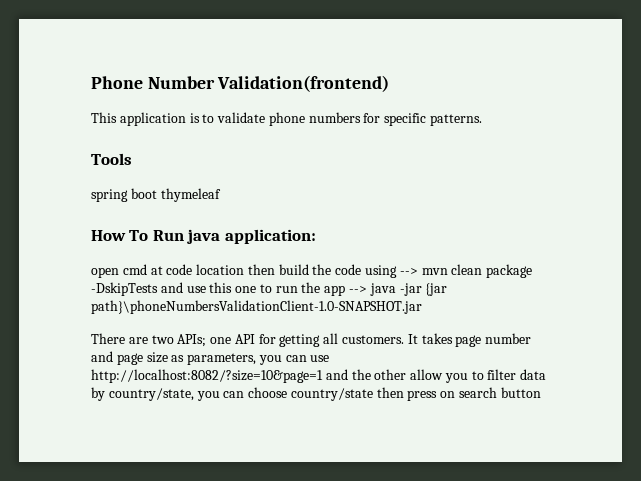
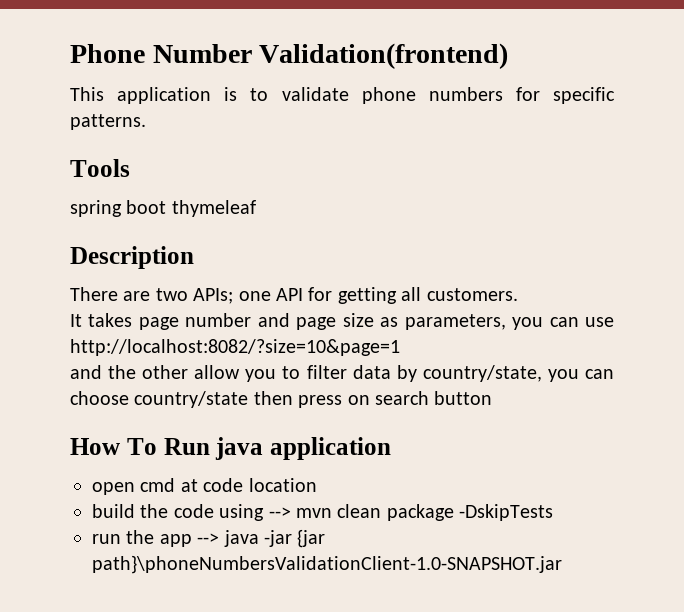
[91,229,316,244] [91,264,533,278] [91,282,448,296] [91,300,422,314] How To Run java application: // open cmd at code location then build the code using --> mvn clean package -DskipTests and use this one to run the app --> java -jar {jar path}\phoneNumbersValidationClient-1.0-SNAPSHOT.jar -> [70,246,194,269] Description
(405, 339) none -> (518, 294) //
(323, 376) none -> (400, 347) //
(541, 392) none -> [70,437,391,460] [92,478,317,495] [92,504,554,521] [92,529,326,548] [92,555,562,574] // How To Run java application // open cmd at code location // build the code using --> mvn clean package -DskipTests // run the app --> java -jar {jar path}\phoneNumbersValidationClient-1.0-SNAPSHOT.jar

